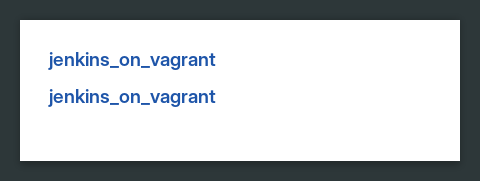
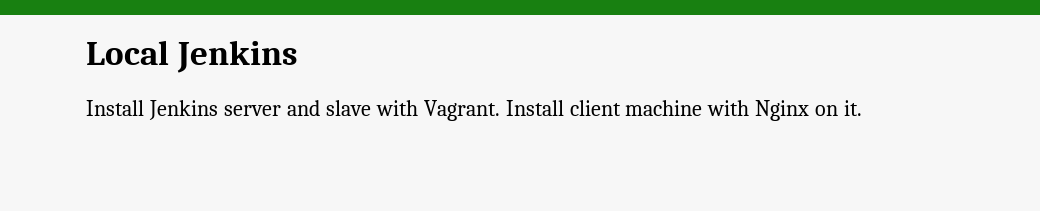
[48,52,216,70] [48,89,216,107] jenkins_on_vagrant // jenkins_on_vagrant -> [86,40,299,73] [86,100,863,121] Local Jenkins // Install Jenkins server and slave with Vagrant. Install client machine with Nginx on it.

